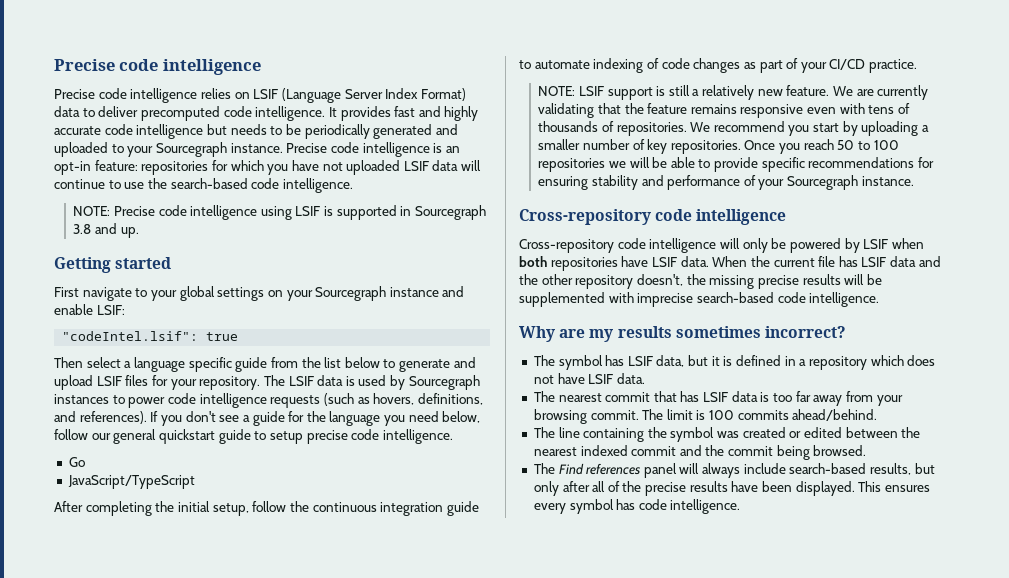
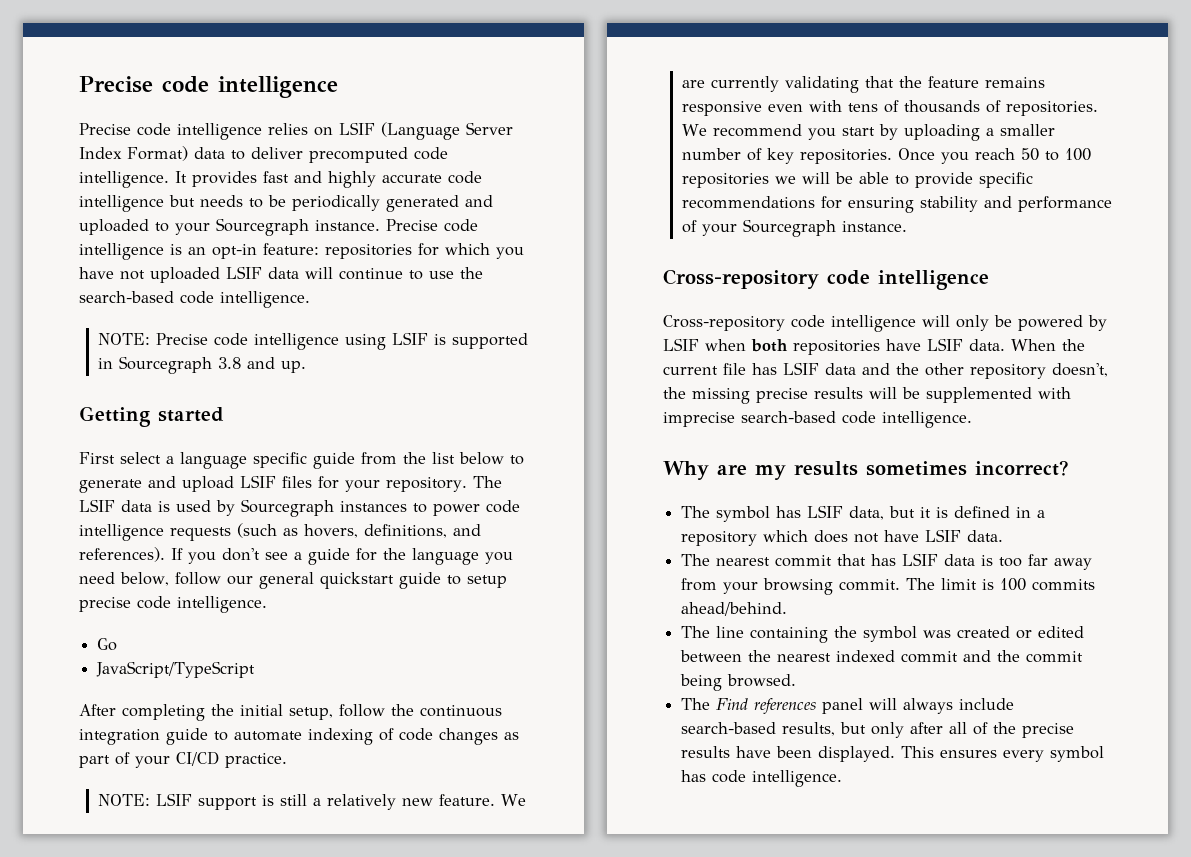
[82,286,465,301] [54,304,125,315] [62,331,239,341] [54,357,83,368] navigate to your global settings on your Sourcegraph instance and enable LSIF: // "codeIntel.lsif": true // Then -> (115, 458) none

